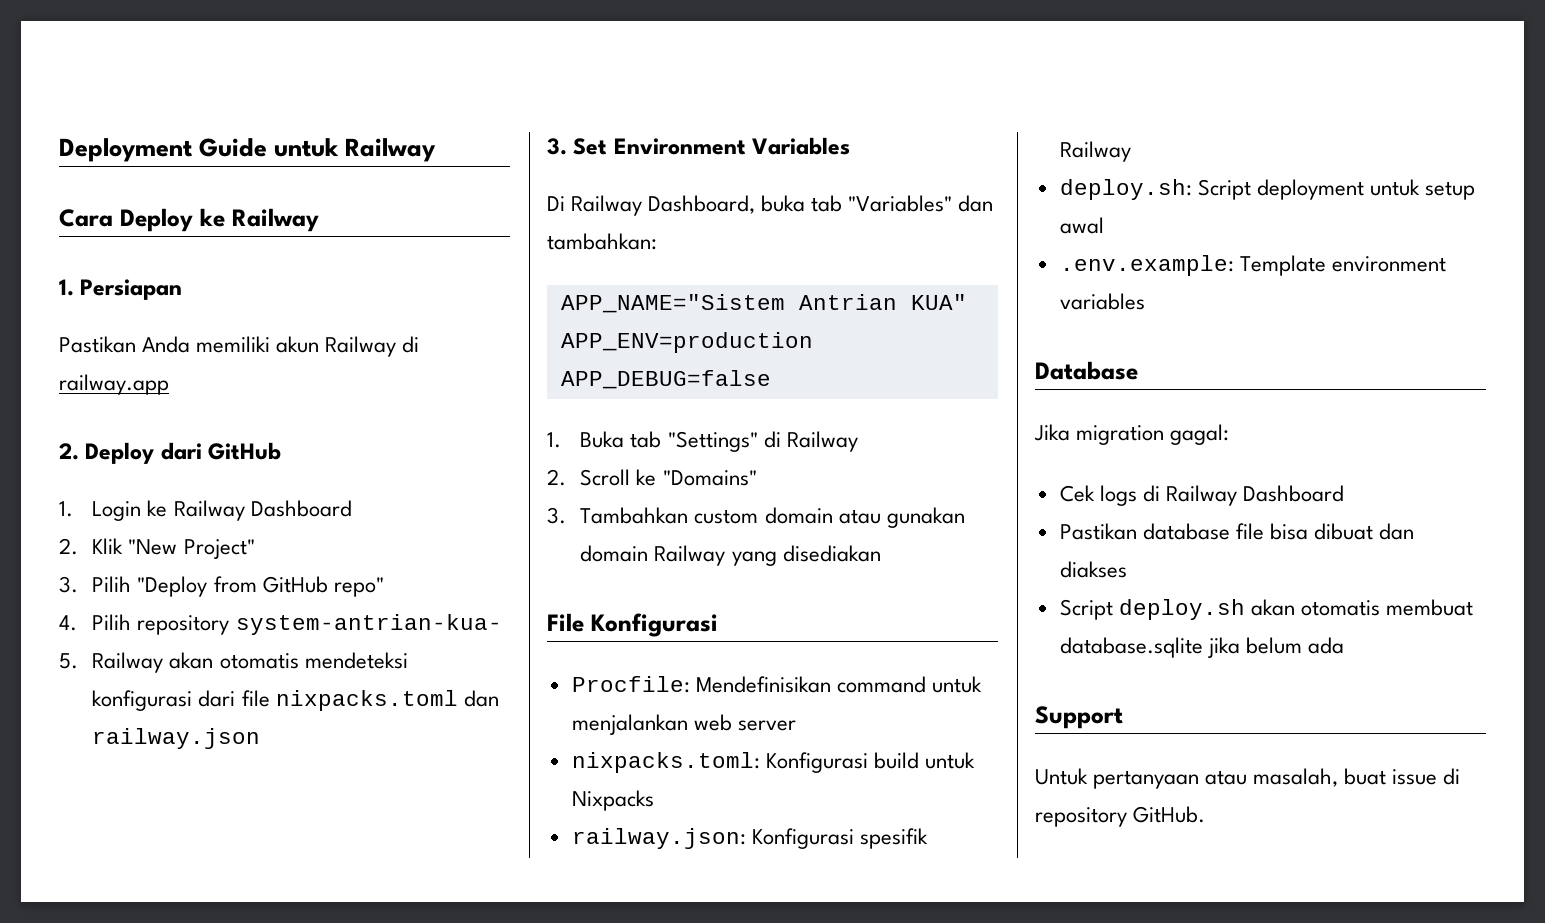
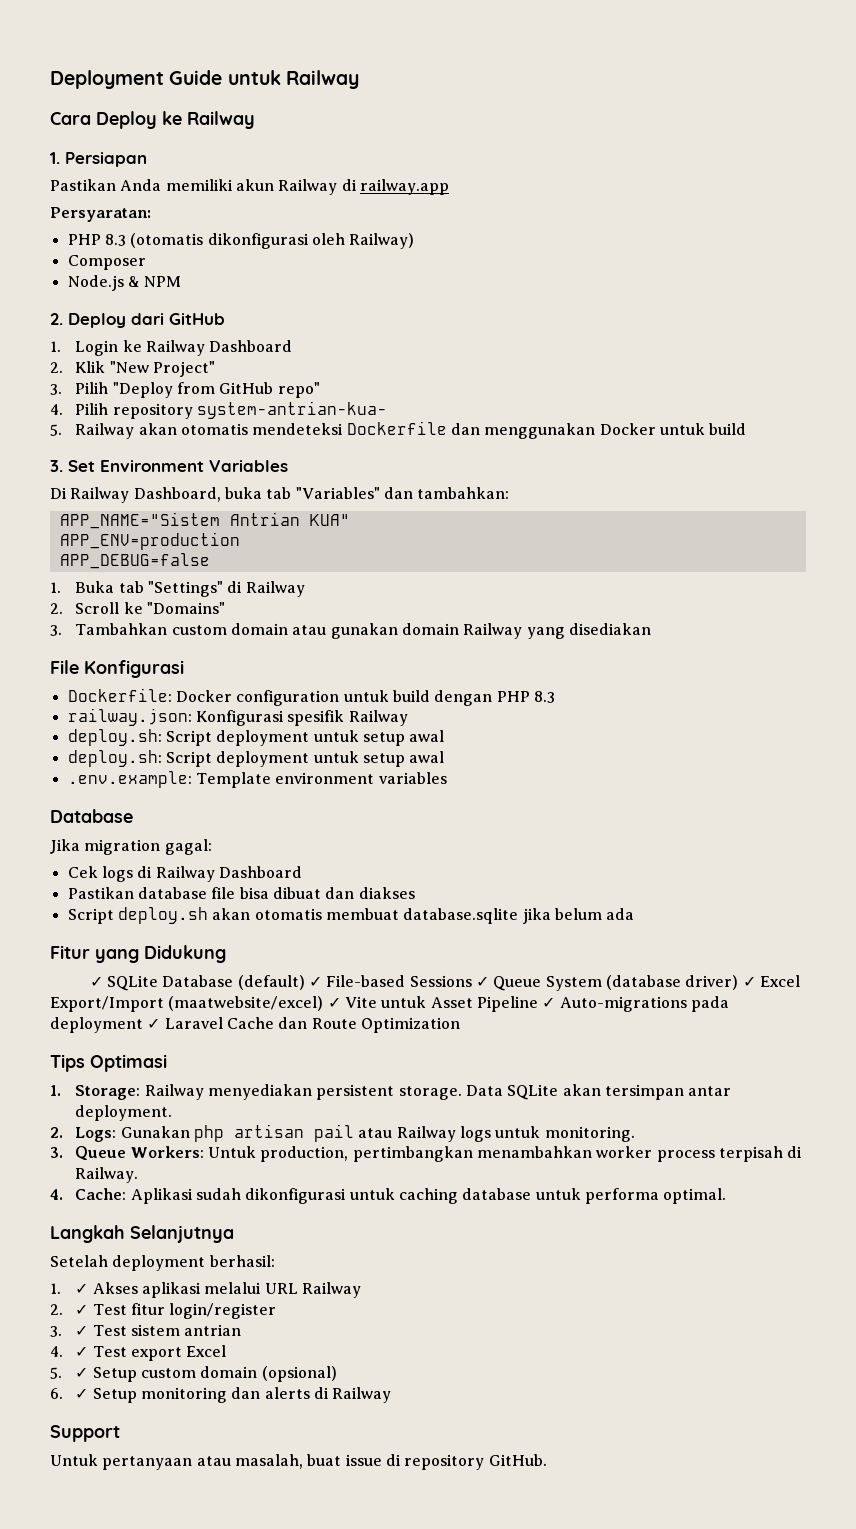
(169, 384) none -> [50,207,151,222] [67,233,415,249] [67,255,146,270] [67,275,182,291] // Persyaratan: // PHP 8.3 (otomatis dikonfigurasi oleh Railway) // Composer // Node.js & NPM
[92,690,499,711] [92,728,261,749] konfigurasi dari file nixpacks.toml dan railway.json -> [346,421,747,439] Dockerfile dan menggunakan Docker untuk build
[571,676,982,693] [571,714,796,735] [571,752,975,773] [571,790,654,811] Procfile: Mendefinisikan command untuk menjalankan web server // nixpacks.toml: Konfigurasi build untuk Nixpacks -> [67,688,555,706] Dockerfile: Docker configuration untuk build dengan PHP 8.3
(1104, 225) none -> [67,750,445,767] // deploy.sh: Script deployment untuk setup awal
(1344, 645) none -> [50,945,226,963] [89,975,800,991] [50,996,729,1012] [50,1017,460,1033] [50,1054,167,1072] [50,1084,732,1100] [75,1105,173,1121] [50,1124,635,1142] [50,1146,803,1162] [75,1167,139,1183] [50,1188,727,1204] [50,1225,234,1243] [50,1255,275,1271] [50,1282,362,1298] [50,1303,277,1319] [50,1324,242,1337] [50,1345,227,1361] [50,1366,337,1382] [50,1387,392,1403] // Fitur yang Didukung // ✓ SQLite Database (default) ✓ File-based Sessions ✓ Queue System (database driver) ✓ Excel Export/Import (maatwebsite/excel) ✓ Vite untuk Asset Pipeline ✓ Auto-migrations pada deployment ✓ Laravel Cache dan Route Optimization // Tips Optimasi // 1. Storage: Railway menyediakan persistent storage. Data SQLite akan tersimpan antar deployment. // 2. Logs: Gunakan php artisan pail atau Railway logs untuk monitoring. // 3. Queue Workers: Untuk production, pertimbangkan menambahkan worker process terpisah di Railway. // 4. Cache: Aplikasi sudah dikonfigurasi untuk caching database untuk performa optimal. // Langkah Selanjutnya // Setelah deployment berhasil: // 1. ✓ Akses aplikasi melalui URL Railway // 2. ✓ Test fitur login/register // 3. ✓ Test sistem antrian // 4. ✓ Test export Excel // 5. ✓ Setup custom domain (opsional) // 6. ✓ Setup monitoring dan alerts di Railway

